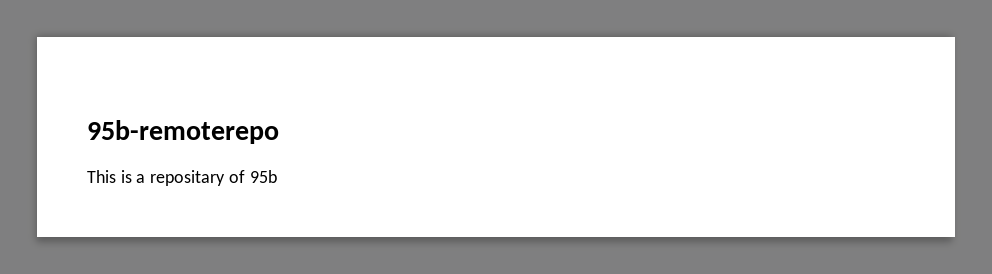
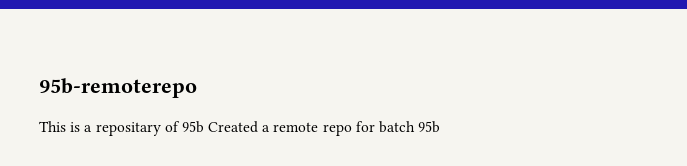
(277, 176) none -> [208,121,441,136] Created a remote repo for batch 95b

